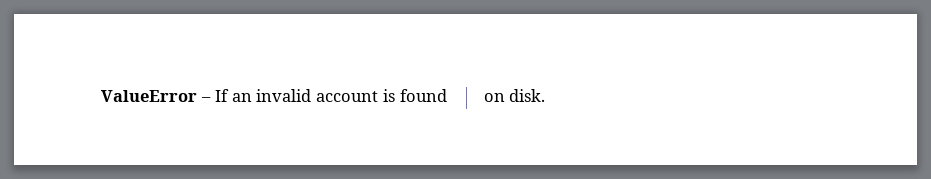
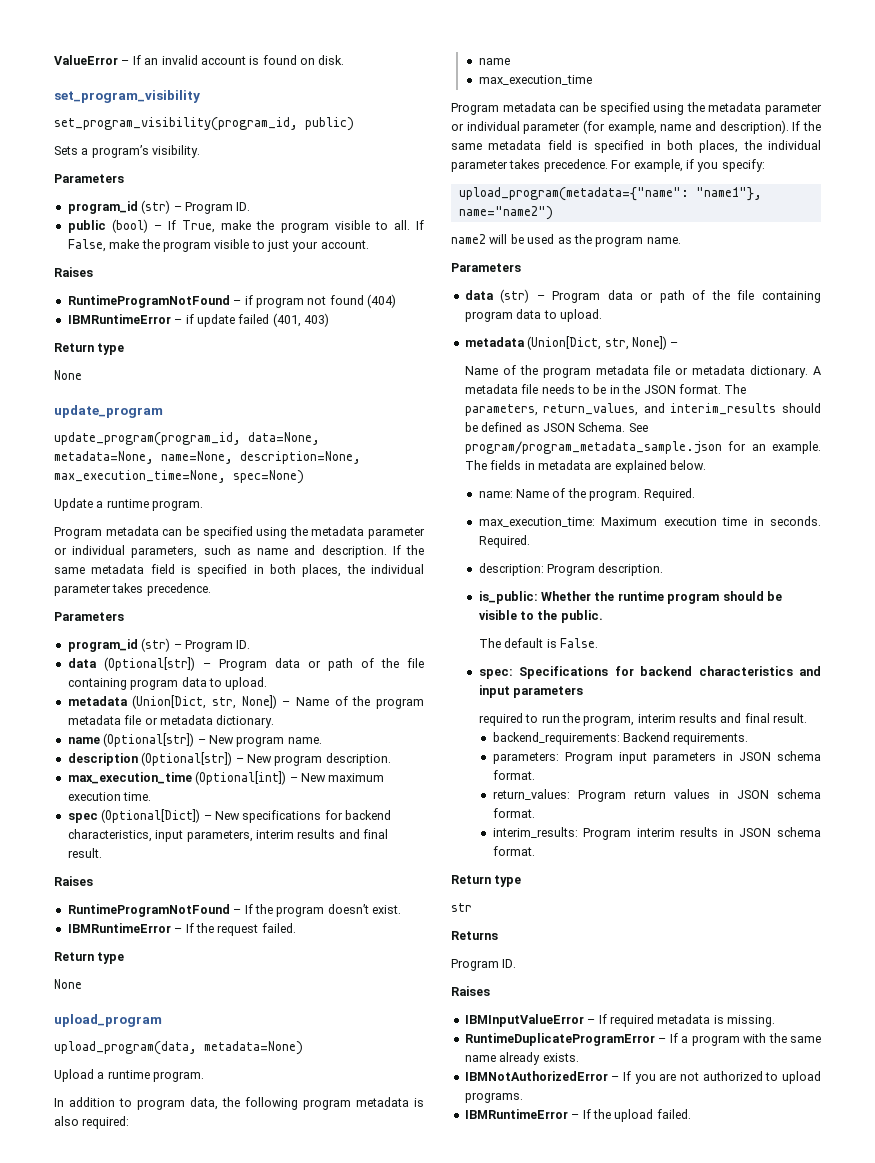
(546, 95) none -> [54,90,200,103] [54,117,354,131] [54,145,201,158] [54,174,124,183] [67,200,251,214] [67,219,425,233] [67,239,369,252] [54,267,93,277] [67,294,396,308] [67,313,329,327] [54,343,125,355] [54,370,82,380] [54,405,163,418] [54,432,320,446] [54,451,361,464] [54,470,304,484] [54,498,204,511] [54,526,425,539] [54,545,425,558] [54,564,424,577] [54,583,211,596] [54,612,124,621] [67,638,251,652] [67,657,424,671] [67,677,268,690] [67,695,424,709] [67,715,275,728] [67,733,322,747] [67,752,391,766] [67,771,385,785] [67,792,152,801] [67,809,391,823] [67,829,388,842] [67,848,102,858] [54,876,93,886] [67,904,401,917] [67,923,296,936] [54,952,125,964] [54,979,82,989] [54,1014,162,1027] [54,1041,303,1055] [54,1069,205,1082] [54,1097,424,1110] [54,1116,130,1129] [478,58,510,65] [478,75,592,85] [451,102,822,115] [451,120,821,134] [451,140,821,153] [451,159,765,172] [458,187,762,201] [458,206,553,220] [451,234,681,247] [451,263,521,272] [464,289,821,303] [464,309,602,322] [464,336,679,350] [464,365,821,378] [464,384,747,394] [464,403,821,416] [464,422,648,432] [464,441,821,454] [464,460,707,473] [478,488,695,501] [478,516,821,527] [478,535,530,548] [478,563,664,576] [478,591,782,604] [478,610,603,623] [478,638,598,648] [478,666,821,679] [478,685,584,698] [478,713,808,726] [492,732,749,745] [492,751,821,764] [492,770,535,780] [492,789,821,802] [492,808,535,818] [492,827,821,840] [492,846,535,856] [451,875,522,887] [451,903,472,912] [451,931,498,940] [451,959,517,971] [451,986,490,996] [464,1014,775,1027] [464,1033,821,1046] [464,1052,579,1065] [464,1071,821,1084] [464,1092,523,1103] [464,1109,691,1122] // set_program_visibility // set_program_visibility(program_id, public) // Sets a program’s visibility. // Parameters // program_id (str) – Program ID. // public (bool) – If True, make the program visible to all. If False, make the program visible to just your account. // Raises // RuntimeProgramNotFound – if program not found (404) // IBMRuntimeError – if update failed (401, 403) // Return type // None // update_program // update_program(program_id, data=None, metadata=None, name=None, description=None, max_execution_time=None, spec=None) // Update a runtime program. // Program metadata can be specified using the metadata parameter or individual parameters, such as name and description. If the same metadata field is specified in both places, the individual parameter takes precedence. // Parameters // program_id (str) – Program ID. // data (Optional[str]) – Program data or path of the file containing program data to upload. // metadata (Union[Dict, str, None]) – Name of the program metadata file or metadata dictionary. // name (Optional[str]) – New program name. // description (Optional[str]) – New program description. // max_execution_time (Optional[int]) – New maximum execution time. // spec (Optional[Dict]) – New specifications for backend characteristics, input parameters, interim results and final result. // Raises // RuntimeProgramNotFound – If the program doesn’t exist. // IBMRuntimeError – If the request failed. // Return type // None // upload_program // upload_program(data, metadata=None) // Upload a runtime program. // In addition to program data, the following program metadata is also required: // name // max_execution_time // Program metadata can be specified using the metadata parameter or individual parameter (for example, name and description). If the same metadata field is specified in both places, the individual parameter takes precedence. For example, if you specify: // upload_program(metadata={"name": "name1"}, name="name2") // name2 will be used as the program name. // Parameters // data (str) – Program data or path of the file containing program data to upload. // metadata (Union[Dict, str, None]) – // Name of the program metadata file or metadata dictionary. A metadata file needs to be in the JSON format. The parameters, return_values, and interim_results should be defined as JSON Schema. See program/program_metadata_sample.json for an example. The fields in metadata are explained below. // name: Name of the program. Required. // max_execution_time: Maximum execution time in seconds. Required. // description: Program description. // is_public: Whether the runtime program should be visible to the public. // The default is False. // spec: Specifications for backend characteristics and input parameters // required to run the program, interim results and final result. // backend_requirements: Backend requirements. // parameters: Program input parameters in JSON schema format. // return_values: Program return values in JSON schema format. // interim_results: Program interim results in JSON schema format. // Return type // str // Returns // Program ID. // Raises // IBMInputValueError – If required metadata is missing. // RuntimeDuplicateProgramError – If a program with the same name already exists. // IBMNotAuthorizedError – If you are not authorized to upload programs. // IBMRuntimeError – If the upload failed.

